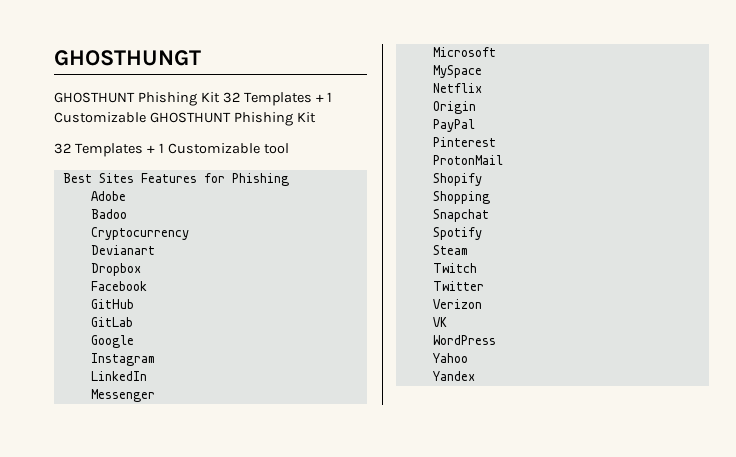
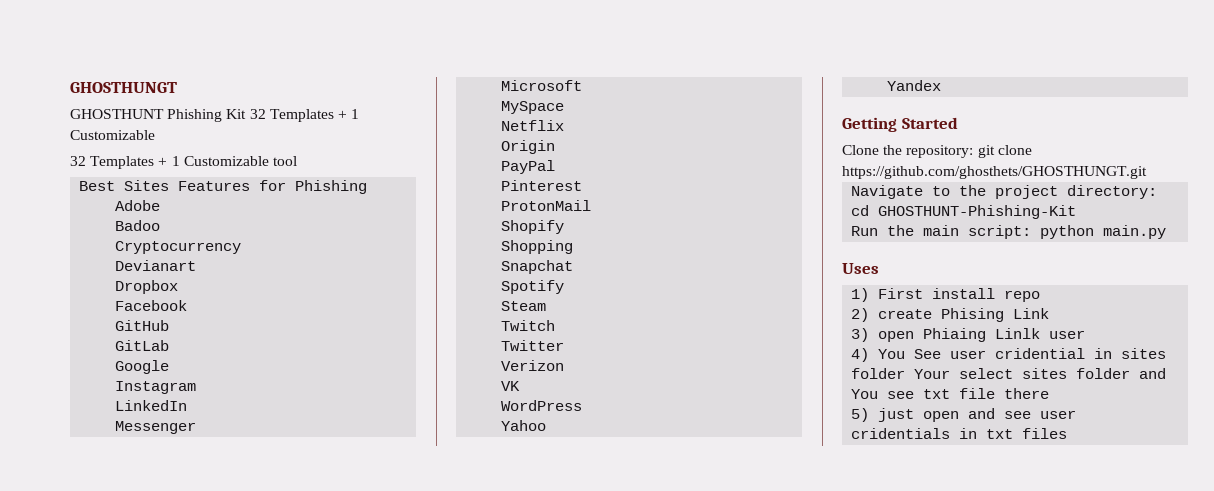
[149,112,316,126] GHOSTHUNT Phishing Kit -> (155, 135) none
(475, 376) none -> [842,117,958,132] [842,145,1032,158] [842,166,1147,179] [851,185,1158,199] [851,205,1077,219] [851,225,1167,239] [842,263,879,274] [851,288,1041,302] [851,308,1050,322] [851,328,1086,342] [851,348,1167,362] [851,368,1167,379] [851,388,1050,399] [851,408,1077,422] [851,428,1068,439] // Getting Started // Clone the repository: git clone https://github.com/ghosthets/GHOSTHUNGT.git // Navigate to the project directory: cd GHOSTHUNT-Phishing-Kit // Run the main script: python main.py // Uses // 1) First install repo // 2) create Phising Link // 3) open Phiaing Linlk user // 4) You See user cridential in sites folder Your select sites folder and You see txt file there // 5) just open and see user cridentials in txt files

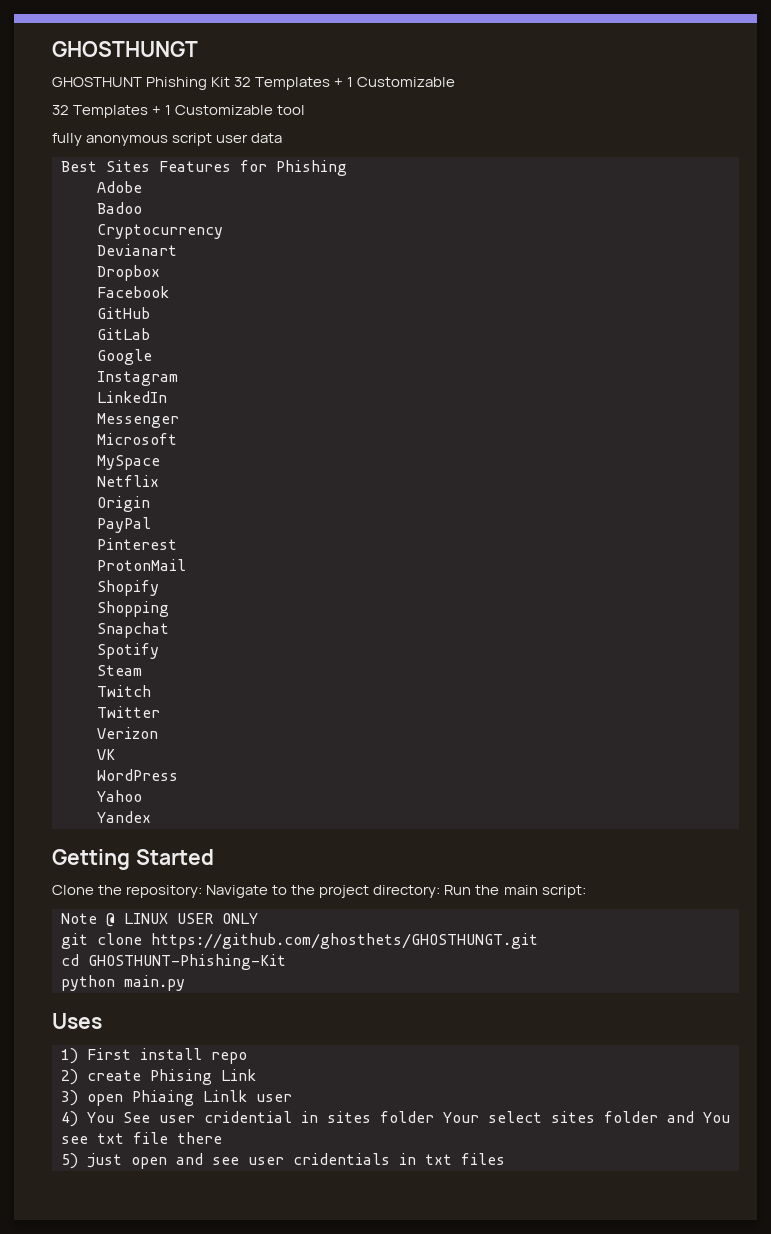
(297, 161) none -> [52,133,283,146] // fully anonymous script user data
[977,145,1032,158] [842,166,1147,179] git clone https://github.com/ghosthets/GHOSTHUNGT.git // -> (203, 891) none
[851,205,1077,219] cd GHOSTHUNT-Phishing-Kit // -> (441, 891) none
(1032, 232) none -> [61,913,258,927] [61,933,538,949] [61,954,286,970] // Note @ LINUX USER ONLY // git clone https://github.com/ghosthets/GHOSTHUNGT.git // cd GHOSTHUNT-Phishing-Kit //

